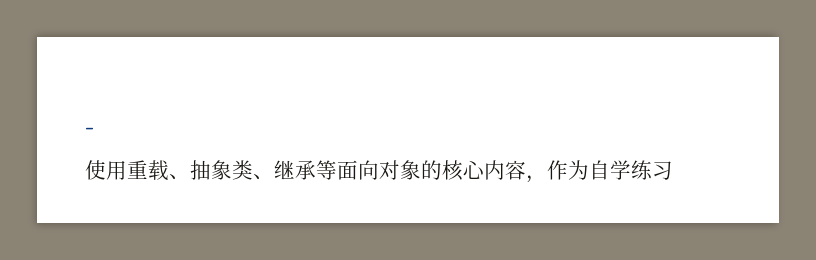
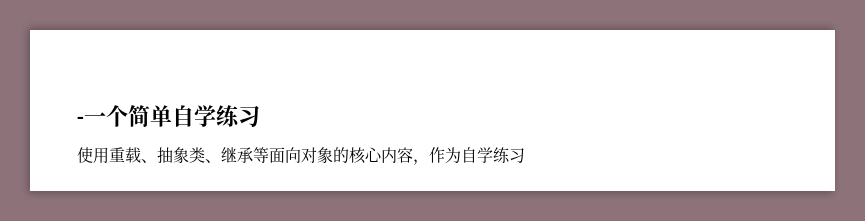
(94, 131) none -> [84,105,260,127] 一个简单自学练习

